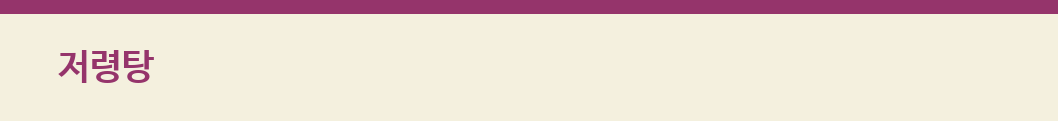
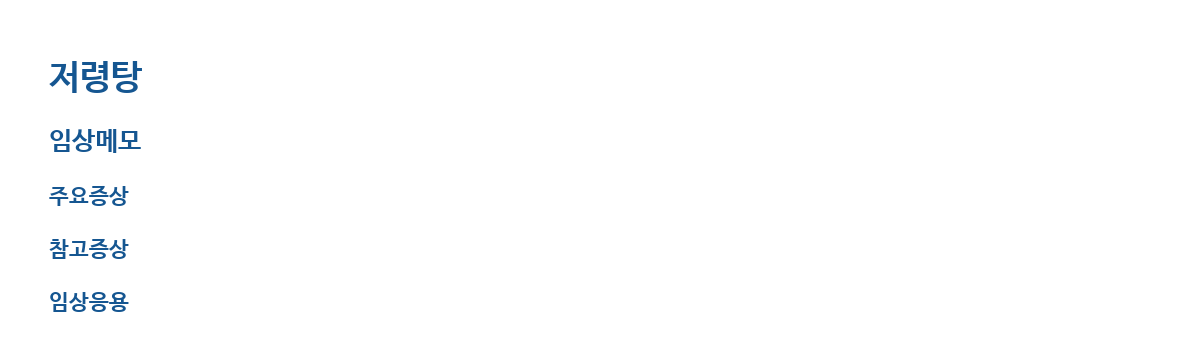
(154, 66) none -> [49,129,141,153] [49,185,129,206] [49,238,129,259] [49,292,129,312] // 임상메모 // 주요증상 // 참고증상 // 임상응용

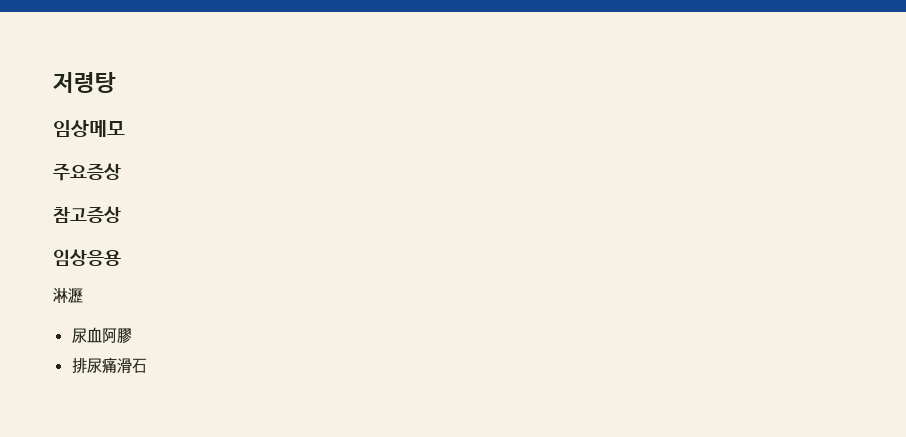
(129, 302) none -> [53,287,83,304] [71,327,132,344] [71,357,147,374] // 淋瀝 // 尿血阿膠 // 排尿痛滑石

